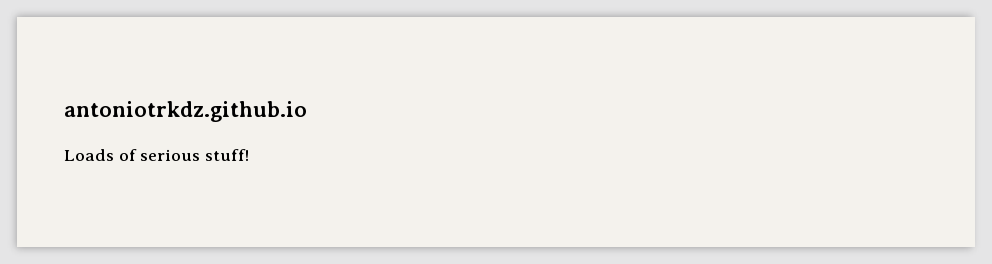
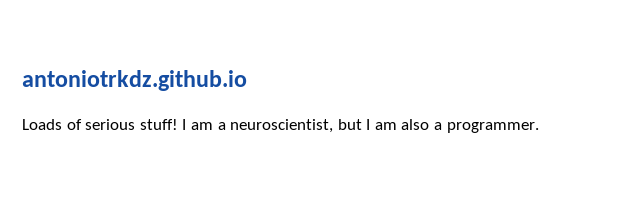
(250, 155) none -> [182,119,539,133] I am a neuroscientist, but I am also a programmer.

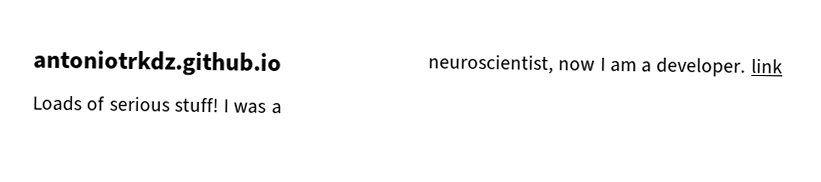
[190,119,539,133] am a neuroscientist, but I am also a programmer. -> [233,102,282,115] [428,53,783,77] was a neuroscientist, now I am a developer. link

